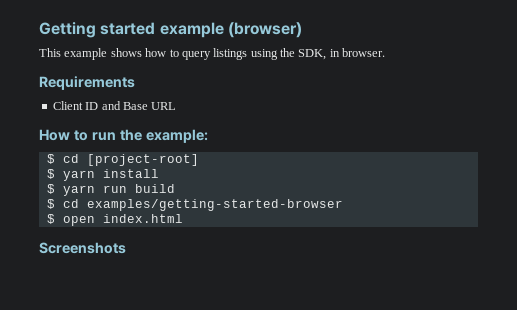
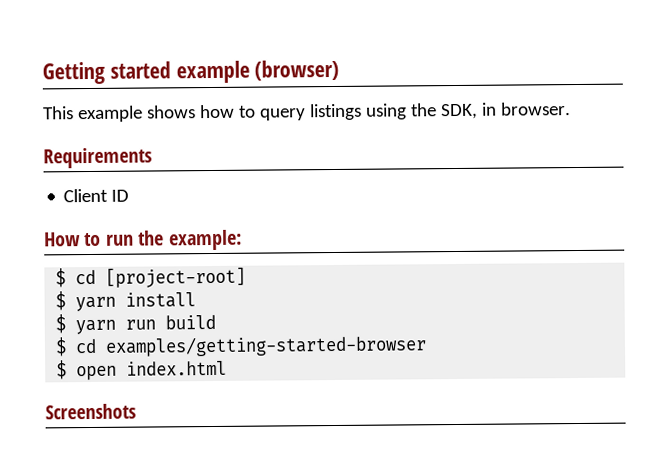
[101,101,177,110] and Base URL -> (130, 195) none

